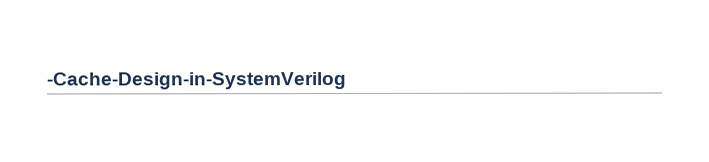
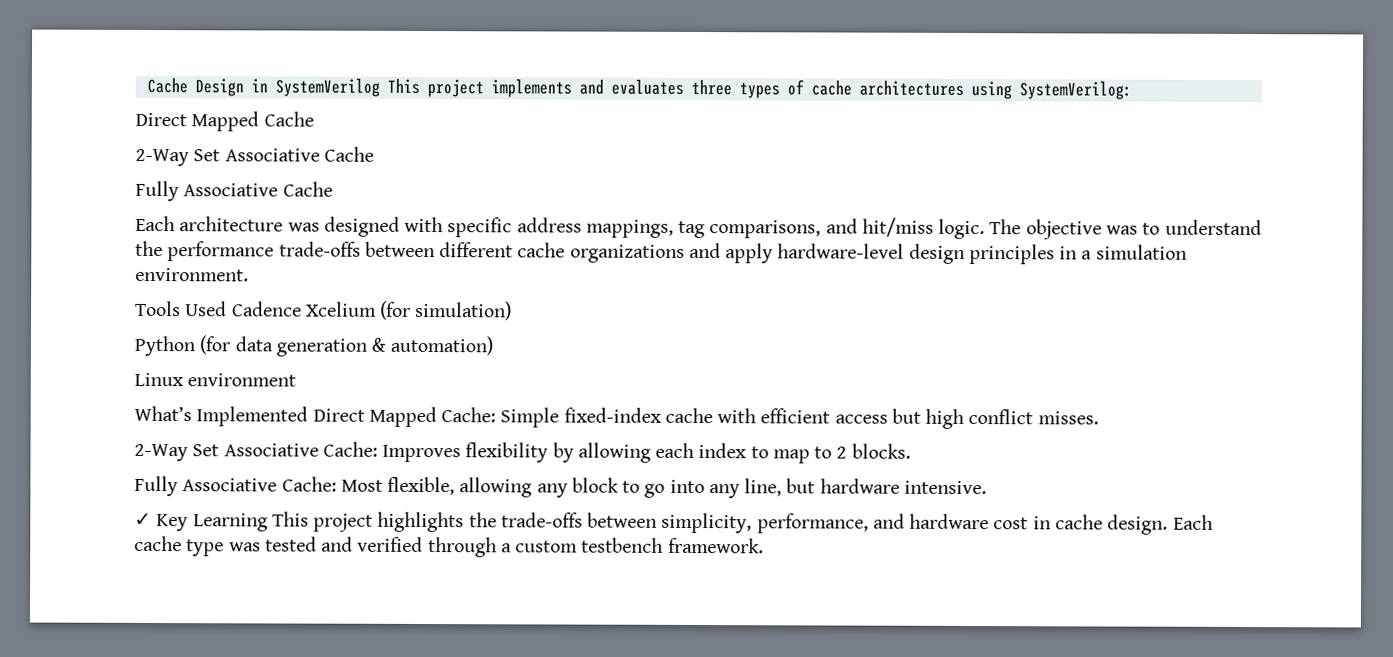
[46,72,347,90] -Cache-Design-in-SystemVerilog -> [146,77,1132,100] [135,111,314,132] [135,146,374,167] [135,180,333,202] [135,215,1262,240] [135,240,1187,265] [135,267,249,282] [135,300,513,321] [134,335,494,357] [134,372,297,387] [134,405,1099,429] [134,441,911,464] [134,475,987,499] [134,511,1213,535] [134,535,764,558] Cache Design in SystemVerilog This project implements and evaluates three types of cache architectures using SystemVerilog: // Direct Mapped Cache // 2-Way Set Associative Cache // Fully Associative Cache // Each architecture was designed with specific address mappings, tag comparisons, and hit/miss logic. The objective was to understand the performance trade-offs between different cache organizations and apply hardware-level design principles in a simulation environment. // Tools Used Cadence Xcelium (for simulation) // Python (for data generation & automation) // Linux environment // What’s Implemented Direct Mapped Cache: Simple fixed-index cache with efficient access but high conflict misses. // 2-Way Set Associative Cache: Improves flexibility by allowing each index to map to 2 blocks. // Fully Associative Cache: Most flexible, allowing any block to go into any line, but hardware intensive. // ✓ Key Learning This project highlights the trade-offs between simplicity, performance, and hardware cost in cache design. Each cache type was tested and verified through a custom testbench framework.

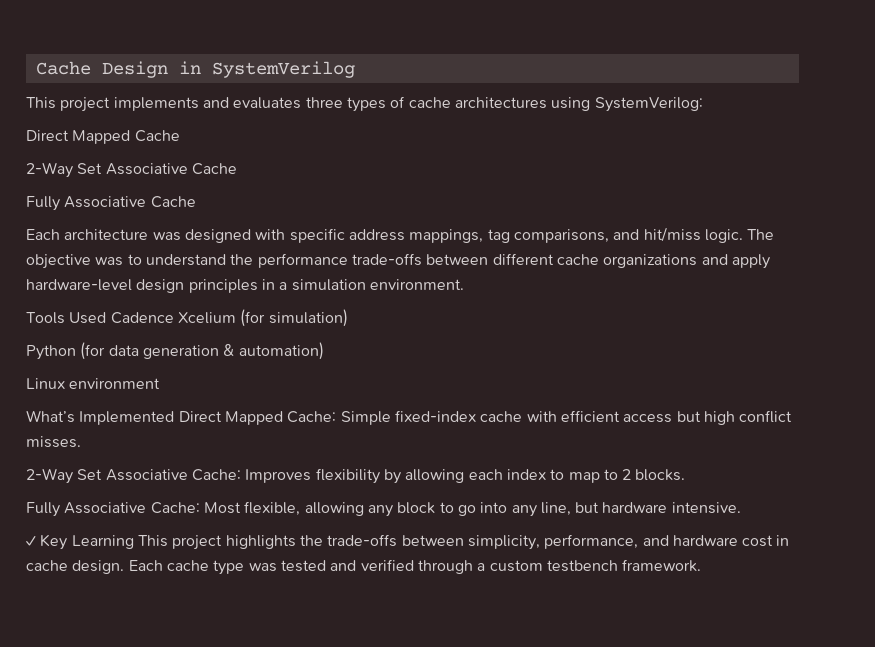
(380, 87) none -> (355, 69) //

